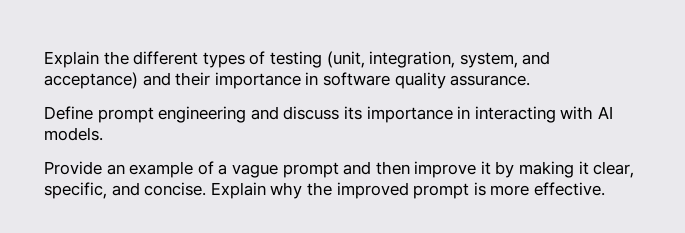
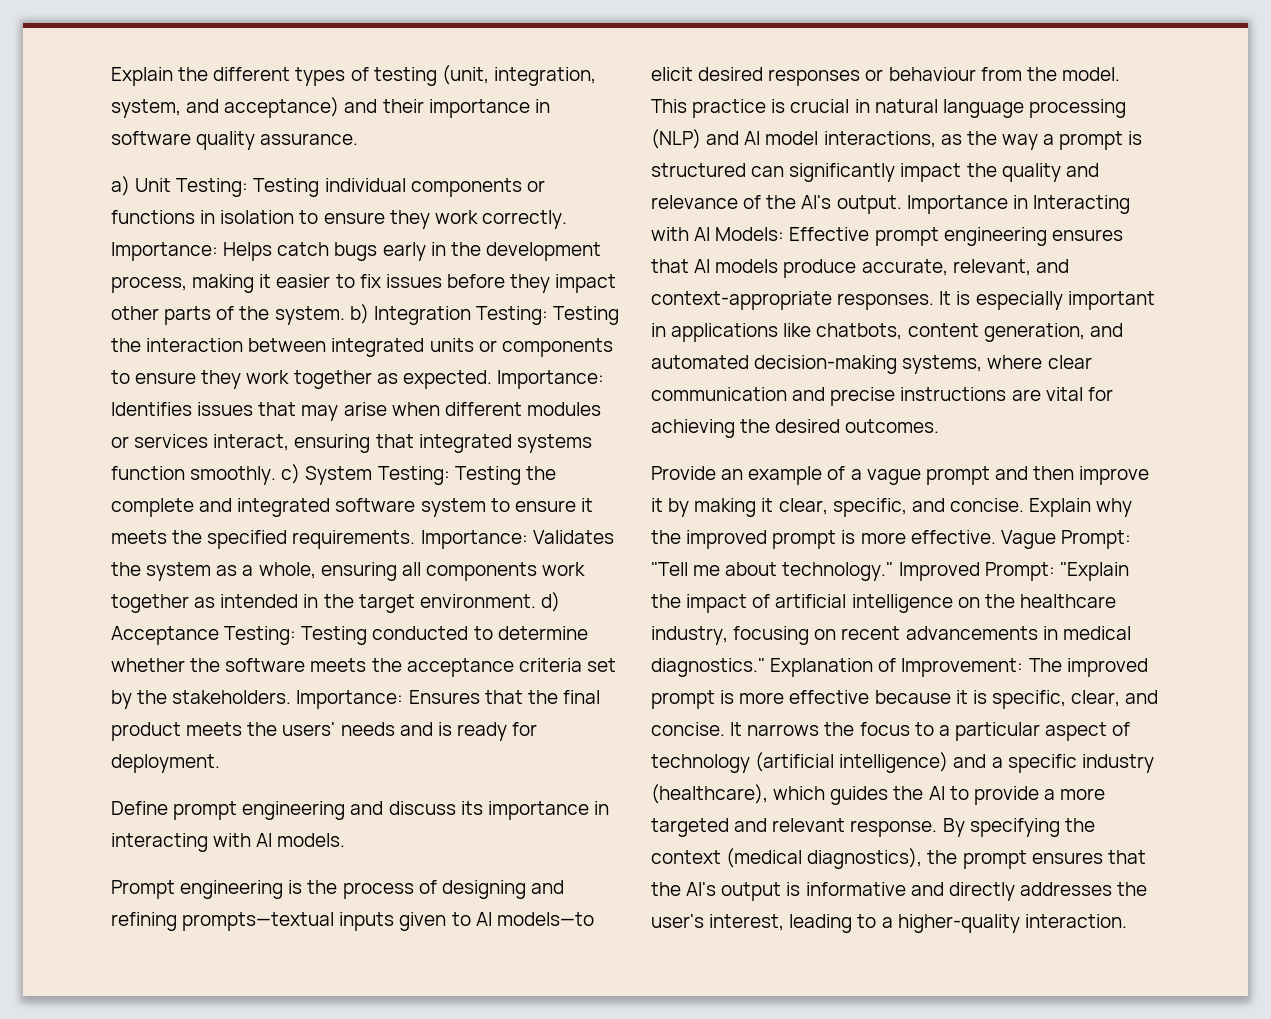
(531, 80) none -> [111,176,545,197] [111,210,567,229] [111,242,601,261] [111,274,617,293] [111,304,620,325] [111,338,613,357] [111,370,604,389] [111,402,601,421] [111,434,592,453] [111,464,556,485] [111,498,593,517] [111,530,614,549] [111,562,586,581] [111,592,560,613] [111,626,588,645] [111,658,616,677] [111,690,600,709] [111,722,538,741] [111,754,220,773] // a) Unit Testing: Testing individual components or functions in isolation to ensure they work correctly. Importance: Helps catch bugs early in the development process, making it easier to fix issues before they impact other parts of the system. b) Integration Testing: Testing the interaction between integrated units or components to ensure they work together as expected. Importance: Identifies issues that may arise when different modules or services interact, ensuring that integrated systems function smoothly. c) System Testing: Testing the complete and integrated software system to ensure it meets the specified requirements. Importance: Validates the system as a whole, ensuring all components work together as intended in the target environment. d) Acceptance Testing: Testing conducted to determine whether the software meets the acceptance criteria set by the stakeholders. Importance: Ensures that the final product meets the users' needs and is ready for deployment.
(103, 134) none -> [111,880,564,899] [111,912,594,931] [651,67,1120,86] [651,99,1126,118] [651,129,1143,150] [651,163,1099,182] [651,195,1130,214] [651,227,1123,246] [651,259,1069,278] [651,291,1155,310] [651,323,1123,342] [651,355,1092,374] [651,387,1113,406] [651,419,940,438] // Prompt engineering is the process of designing and refining prompts—textual inputs given to AI models—to elicit desired responses or behaviour from the model. This practice is crucial in natural language processing (NLP) and AI model interactions, as the way a prompt is structured can significantly impact the quality and relevance of the AI's output. Importance in Interacting with AI Models: Effective prompt engineering ensures that AI models produce accurate, relevant, and context-appropriate responses. It is especially important in applications like chatbots, content generation, and automated decision-making systems, where clear communication and precise instructions are vital for achieving the desired outcomes.
(605, 189) none -> [1000,530,1131,549] [651,562,1129,581] [651,594,1116,613] [651,626,1131,645] [651,658,1148,677] [651,690,1159,709] [651,722,1131,741] [651,752,1154,773] [651,784,1106,805] [651,818,1095,837] [651,848,1146,869] [651,882,1148,901] [651,914,1127,933] Vague Prompt: "Tell me about technology." Improved Prompt: "Explain the impact of artificial intelligence on the healthcare industry, focusing on recent advancements in medical diagnostics." Explanation of Improvement: The improved prompt is more effective because it is specific, clear, and concise. It narrows the focus to a particular aspect of technology (artificial intelligence) and a specific industry (healthcare), which guides the AI to provide a more targeted and relevant response. By specifying the context (medical diagnostics), the prompt ensures that the AI's output is informative and directly addresses the user's interest, leading to a higher-quality interaction.

